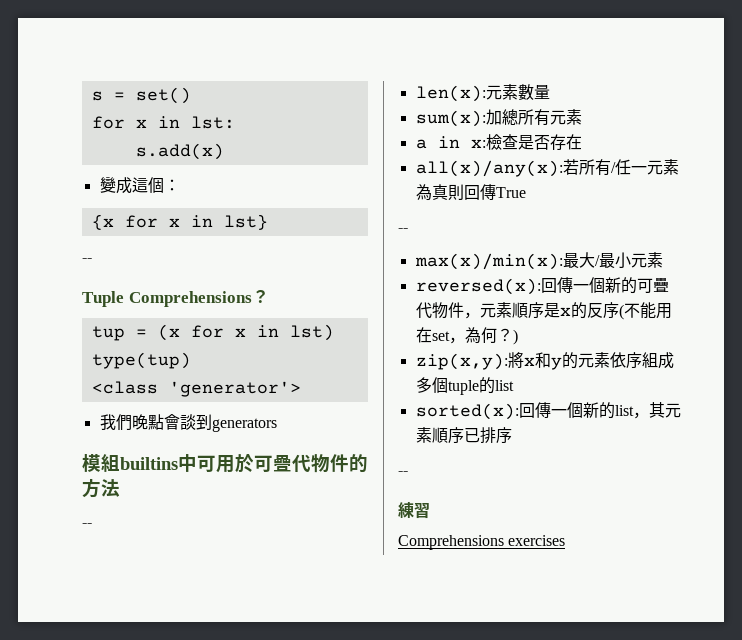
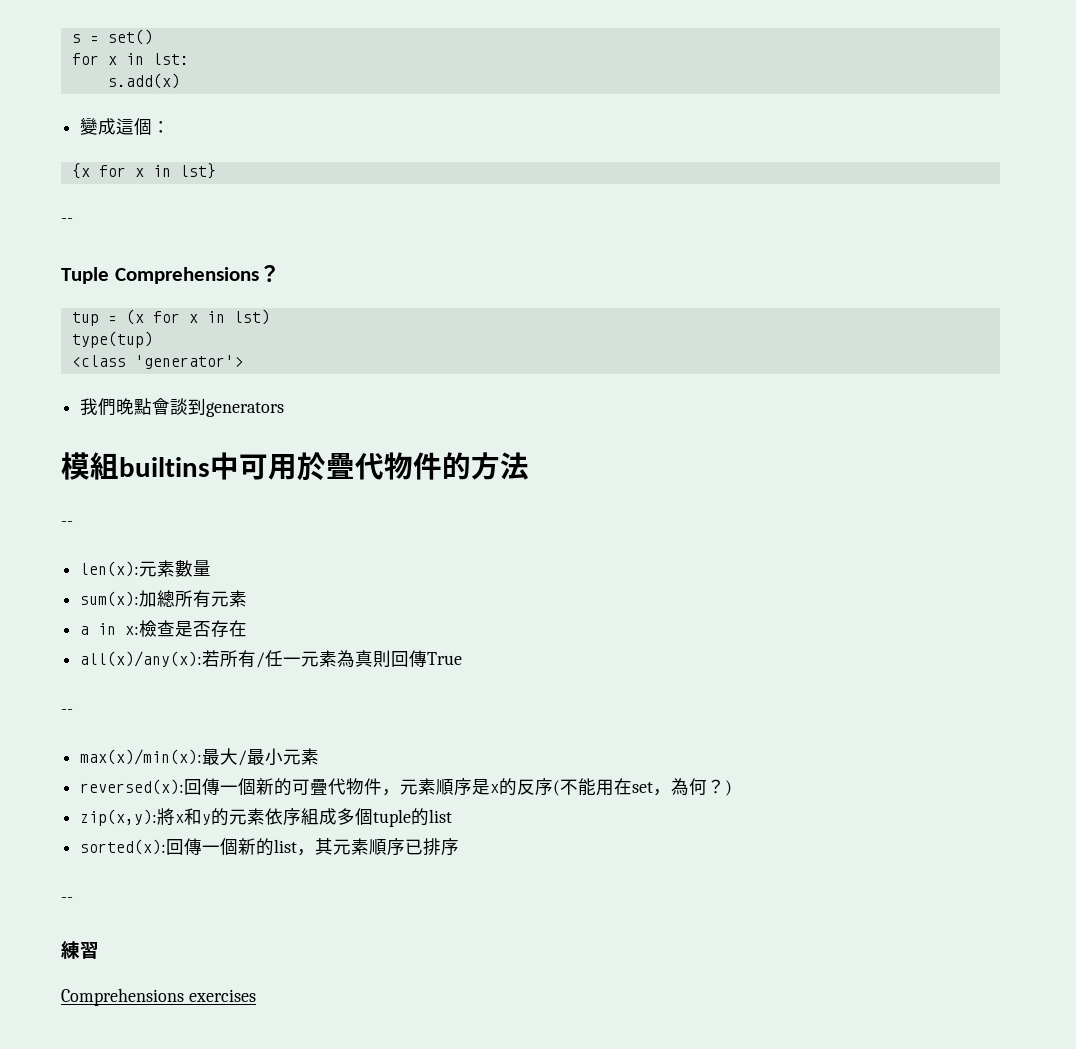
[254,455,273,472] 可 -> (326, 466) none

